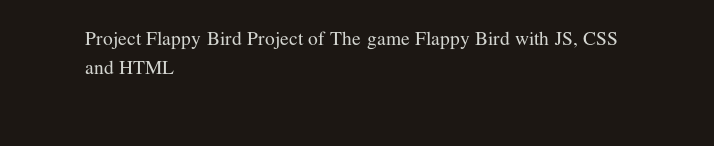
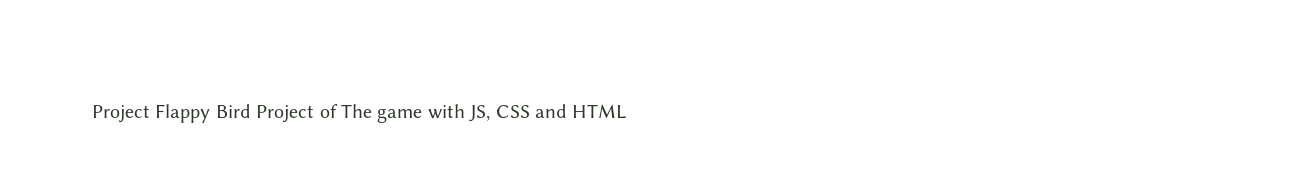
[414,31,511,50] Flappy Bird -> (423, 115) none

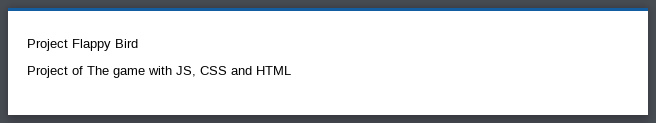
(251, 111) none -> (138, 43) //

